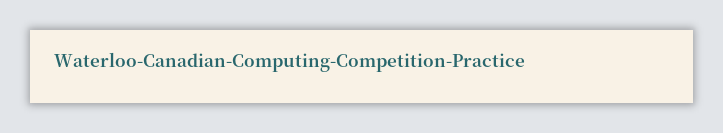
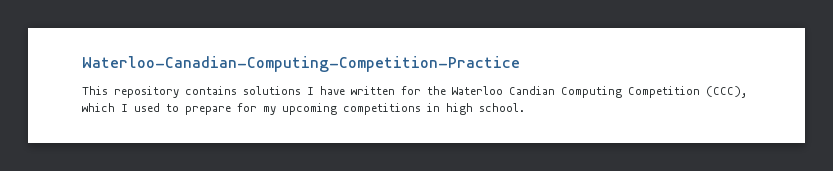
(525, 62) none -> [82,86,747,98] [82,103,525,115] // This repository contains solutions I have written for the Waterloo Candian Computing Competition (CCC), which I used to prepare for my upcoming competitions in high school.

